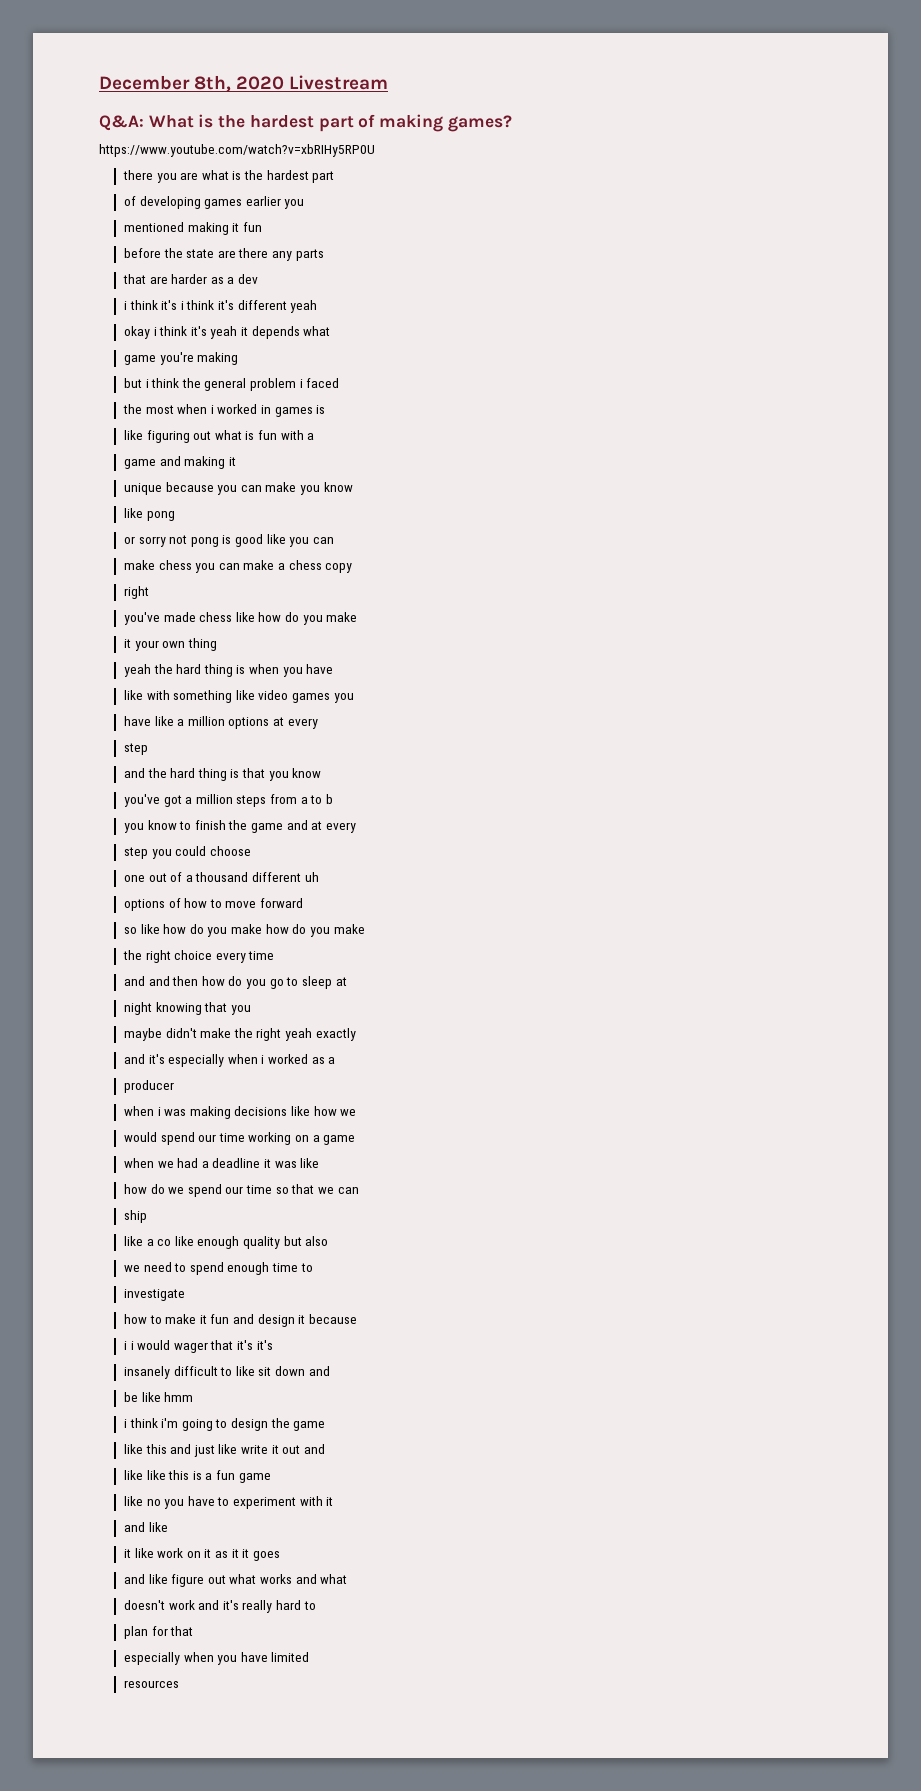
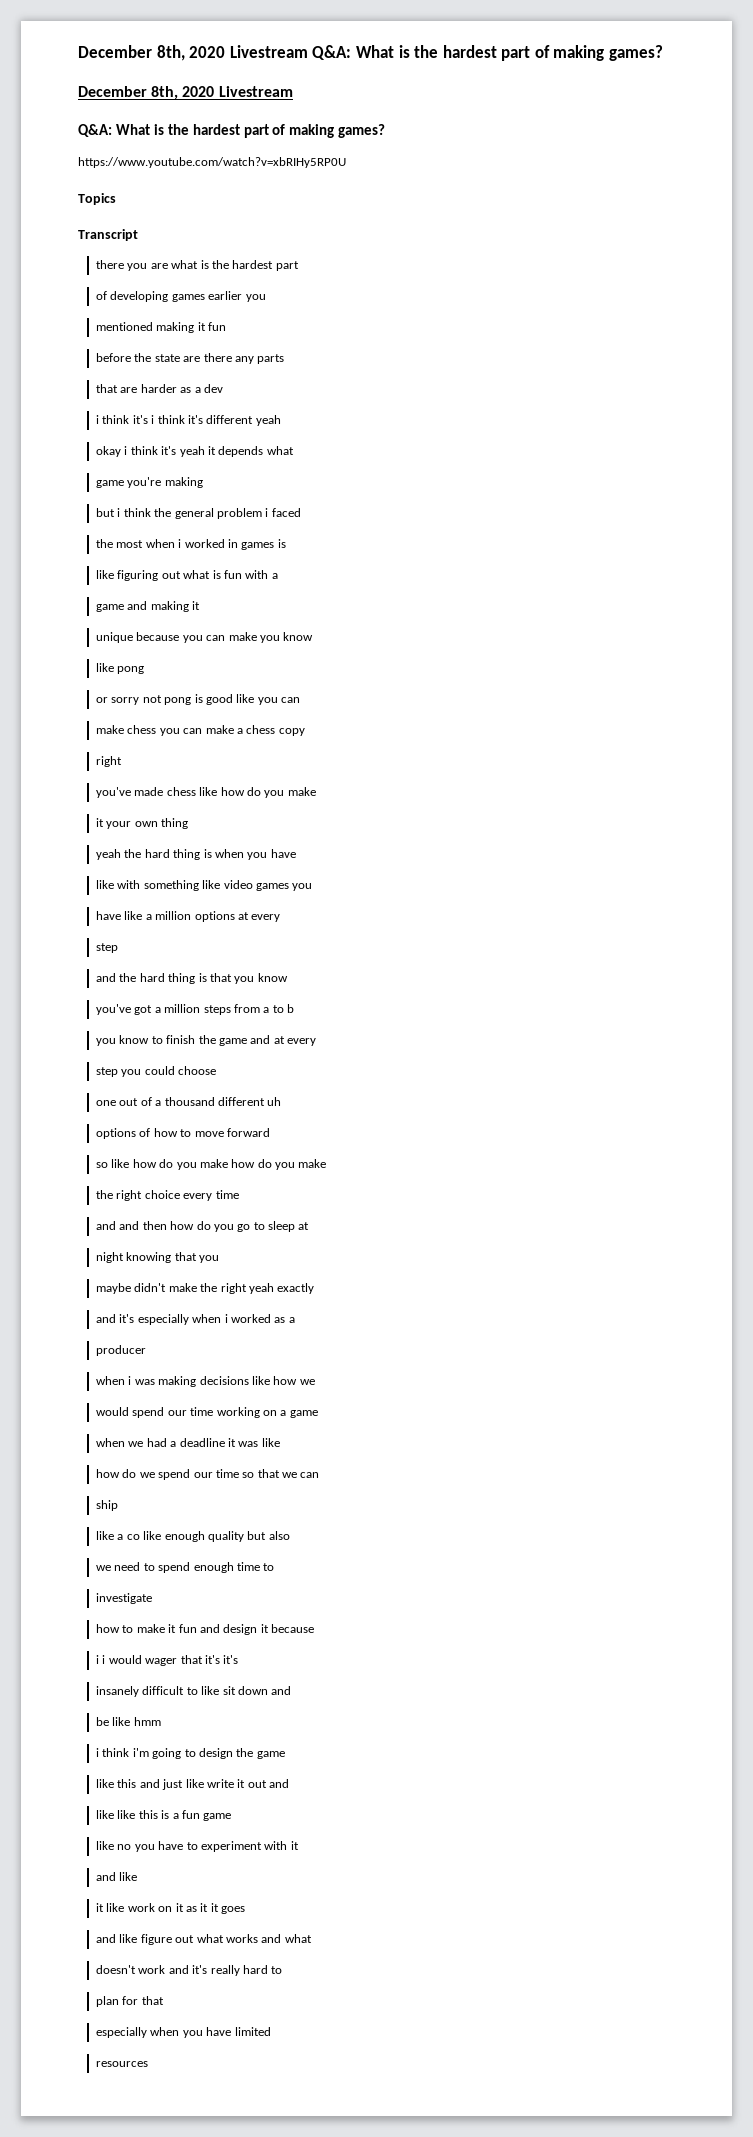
[99,75,389,92] December 8th, 2020 Livestream -> [78,45,664,61] [78,86,293,100] December 8th, 2020 Livestream Q&A: What is the hardest part of making games? // December 8th, 2020 Livestream
(375, 150) none -> [78,193,116,205] [78,229,138,241] // Topics // Transcript

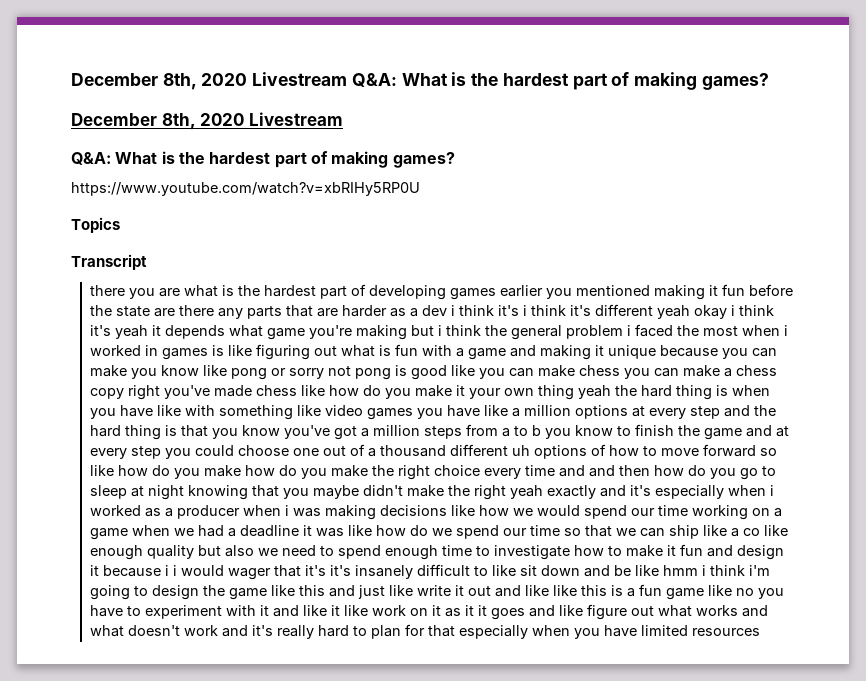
(299, 266) // -> (347, 292) none
(266, 298) // -> (572, 293) none
(227, 326) // -> (745, 290) none
(285, 359) // -> (282, 312) none
(223, 388) // -> (447, 310) none
(281, 420) // -> (690, 312) none
(294, 450) // -> (263, 331) none
(203, 482) // -> (407, 332) none
(301, 512) // -> (673, 330) none
(286, 543) // -> (224, 350) none
(278, 576) // -> (464, 352) none
(201, 605) // -> (604, 350) none
(314, 636) // -> (199, 370) none
(145, 670) // -> (267, 374) none
(301, 700) // -> (534, 372) none
[96,756,123,767] // right // -> [127,385,160,400] right
(316, 791) // -> (452, 391) none
(189, 823) // -> (574, 392) none
(296, 853) // -> (153, 411) none
(313, 887) // -> (443, 413) none
[96,943,119,953] // step // -> [689,406,720,419] step
(288, 977) // -> (280, 430) none
(295, 1008) // -> (541, 430) none
(317, 1042) // -> (127, 453) none
(217, 1070) // -> (289, 450) none
(282, 1101) // -> (530, 450) none
(270, 1132) // -> (756, 450) none
(327, 1163) // -> (368, 471) none
(239, 1194) // -> (555, 470) none
(310, 1226) // -> (144, 491) none
(220, 1259) // -> (309, 493) none
(315, 1288) // -> (596, 492) none
(295, 1320) // -> (173, 512) none
(147, 1350) // -> (240, 512) none
(315, 1382) // -> (533, 512) none
(318, 1414) // -> (128, 534) none
(280, 1442) // -> (372, 530) none
(320, 1475) // -> (665, 532) none
(119, 1505) // -> (699, 532) none
(290, 1535) // -> (254, 551) none
(275, 1567) // -> (490, 551) none
(153, 1598) // -> (570, 552) none
(315, 1628) // -> (161, 571) none
(239, 1659) // -> (351, 570) none
(292, 1690) // -> (610, 571) none
(161, 1721) // -> (698, 570) none
(285, 1755) // -> (267, 594) none
(290, 1783) // -> (521, 591) none
(232, 1817) // -> (704, 594) none
[96,1872,138,1881] // and like // -> [272,605,327,617] and like
(246, 1910) // -> (525, 614) none
(312, 1938) // -> (124, 631) none
(283, 1970) // -> (367, 631) none
(164, 2000) // -> (455, 631) none
(271, 2031) // -> (688, 630) none

